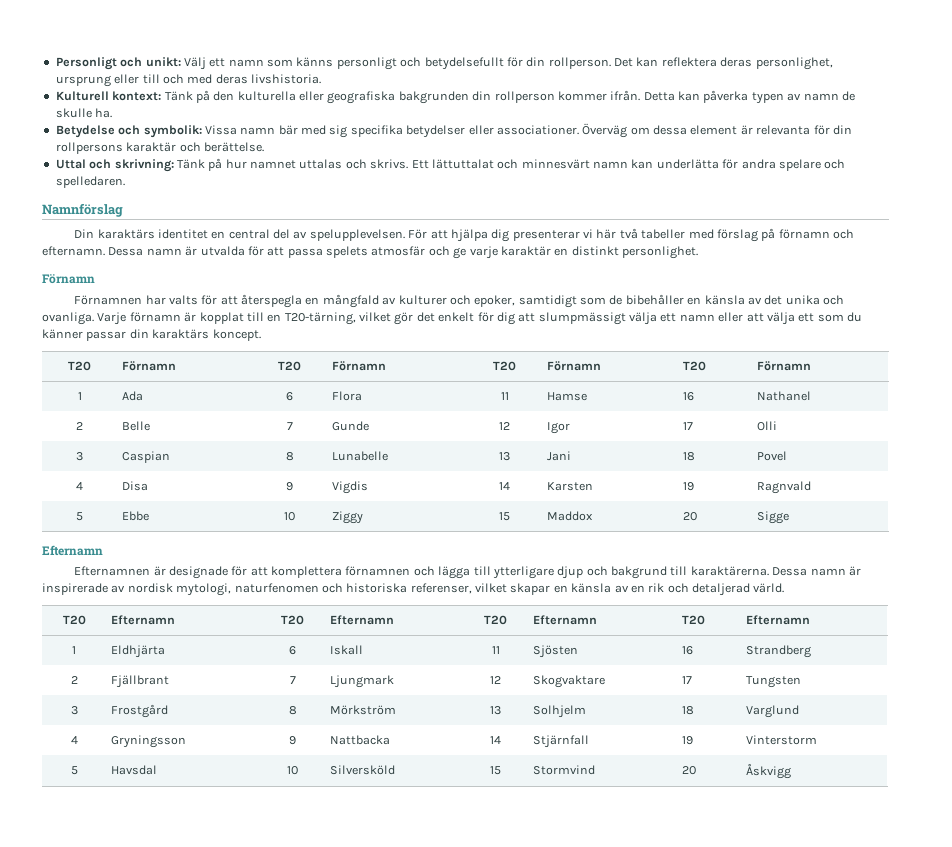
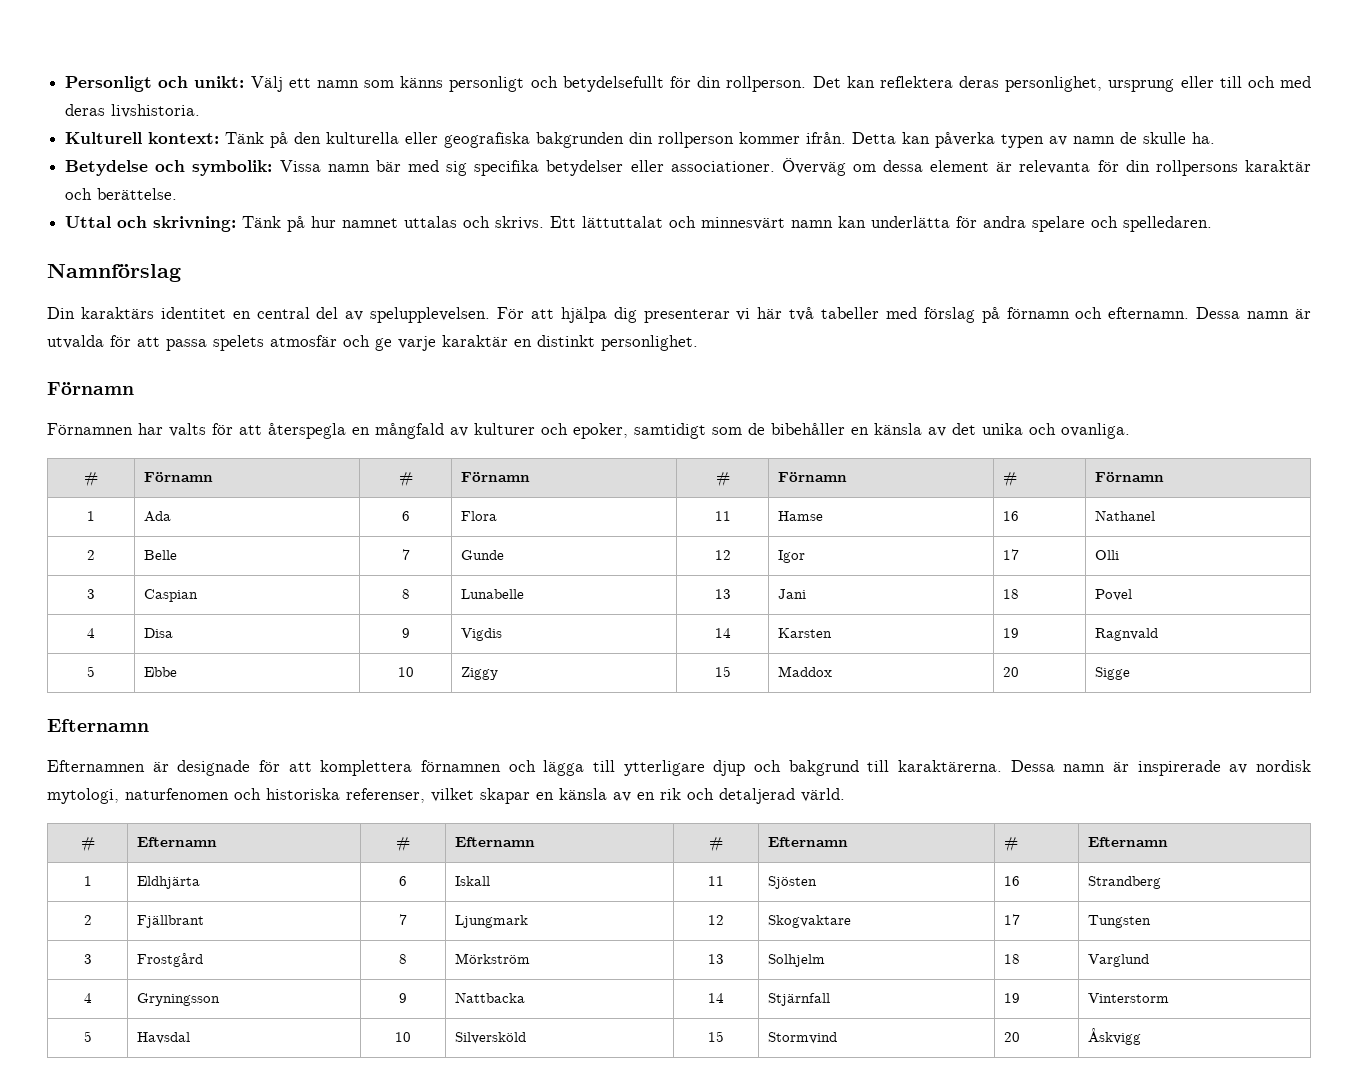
[97,312,862,325] [42,329,261,341] [68,361,91,371] [122,361,177,371] [278,361,301,371] [332,361,387,371] [493,361,516,371] [547,361,602,371] [683,361,707,371] Varje förnamn är kopplat till en T20-tärning, vilket gör det enkelt för dig att slumpmässigt välja ett namn eller att välja ett som du känner passar din karaktärs koncept. // T20 | Förnamn | T20 | Förnamn | T20 | Förnamn | T20 -> [84,471,98,487] [144,472,214,482] [398,471,413,487] [461,472,531,482] [715,471,730,487] [778,472,848,482] [1003,471,1018,487] // # | Förnamn | # | Förnamn | # | Förnamn | #
[62,615,86,625] [111,615,176,625] [281,615,304,625] [330,615,395,625] [484,615,507,625] [533,615,598,625] [682,615,706,625] T20 | Efternamn | T20 | Efternamn | T20 | Efternamn | T20 -> [80,836,95,852] [137,837,218,847] [396,836,410,852] [455,837,536,847] [709,836,723,852] [768,837,849,847] [1004,836,1019,852] # | Efternamn | # | Efternamn | # | Efternamn | #

